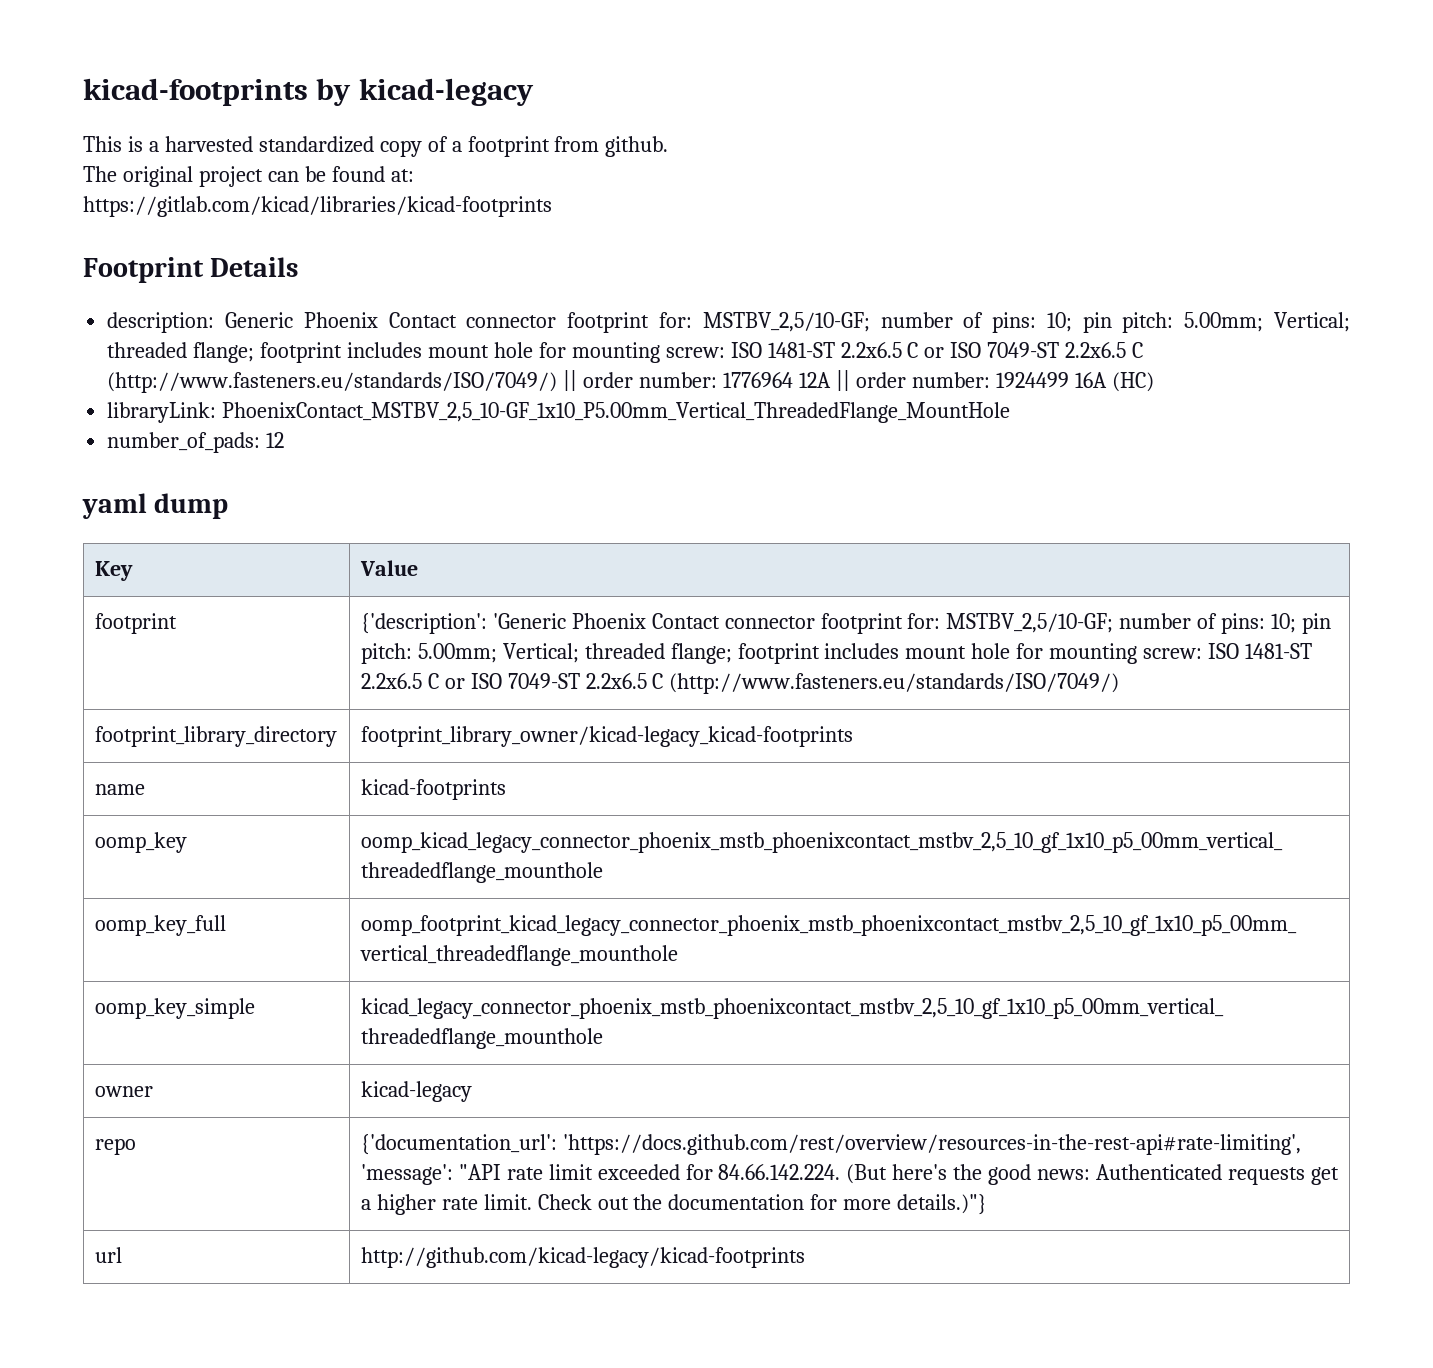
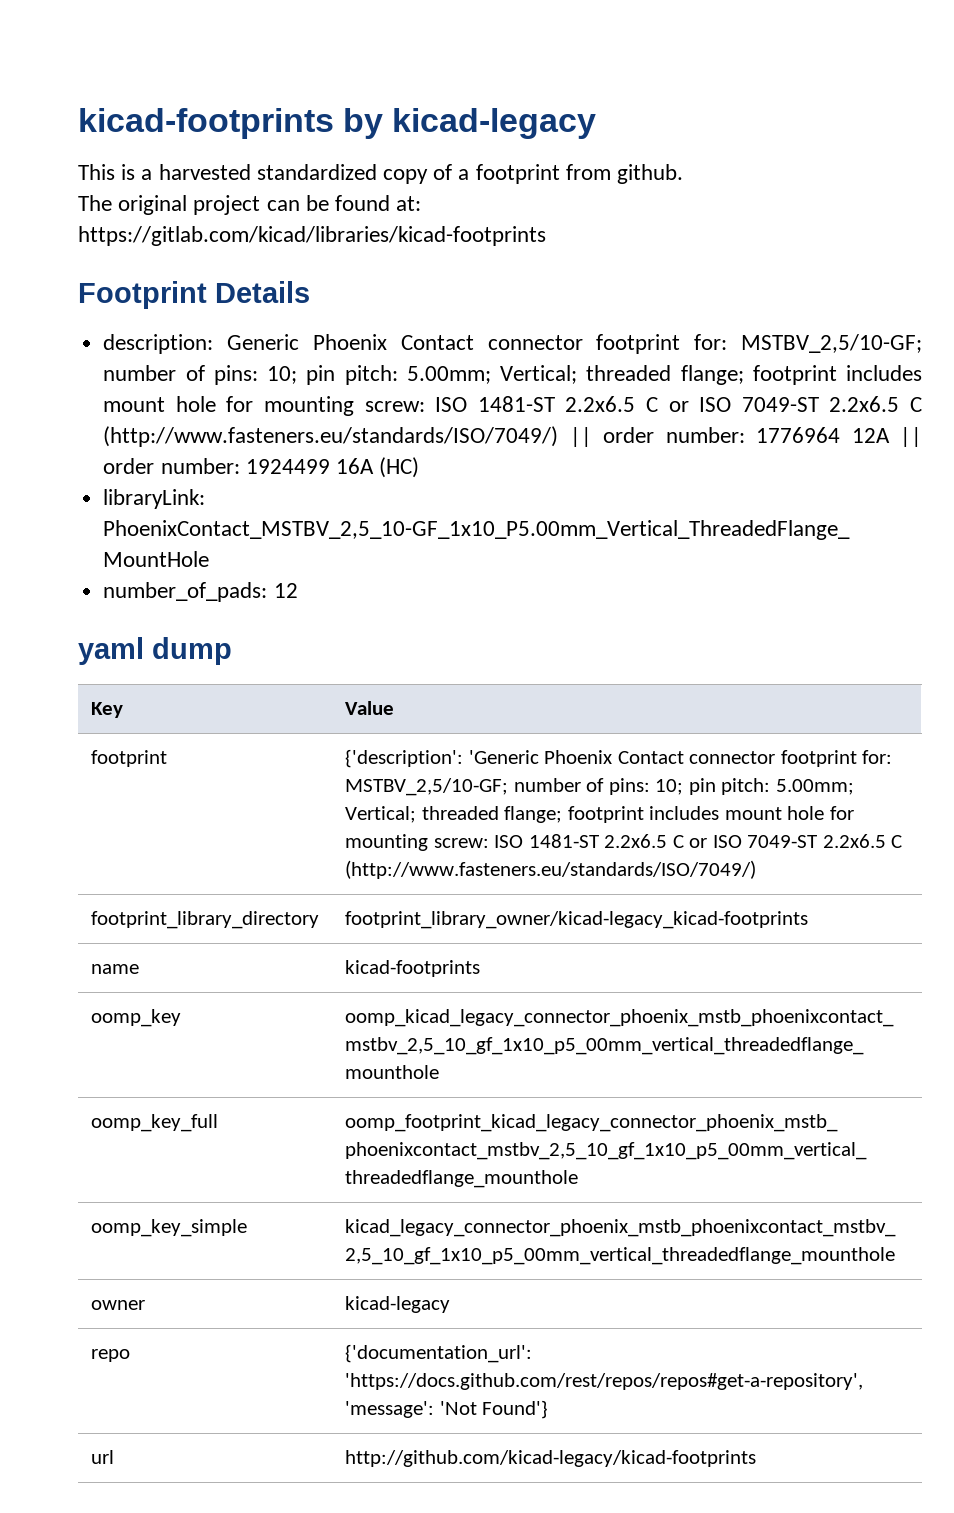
[562,1134,1301,1155] [360,1164,1339,1185] [360,1194,988,1215] 'https://docs.github.com/rest/overview/resources-in-the-rest-api#rate-limiting', 'message': "API rate limit exceeded for 84.66.142.224. (But here's the good news: Authenticated requests get a higher rate limit. Check out the documentation for more details.)"} -> [344,1373,863,1390] [344,1400,549,1419] 'https://docs.github.com/rest/repos/repos#get-a-repository', 'message': 'Not Found'}

